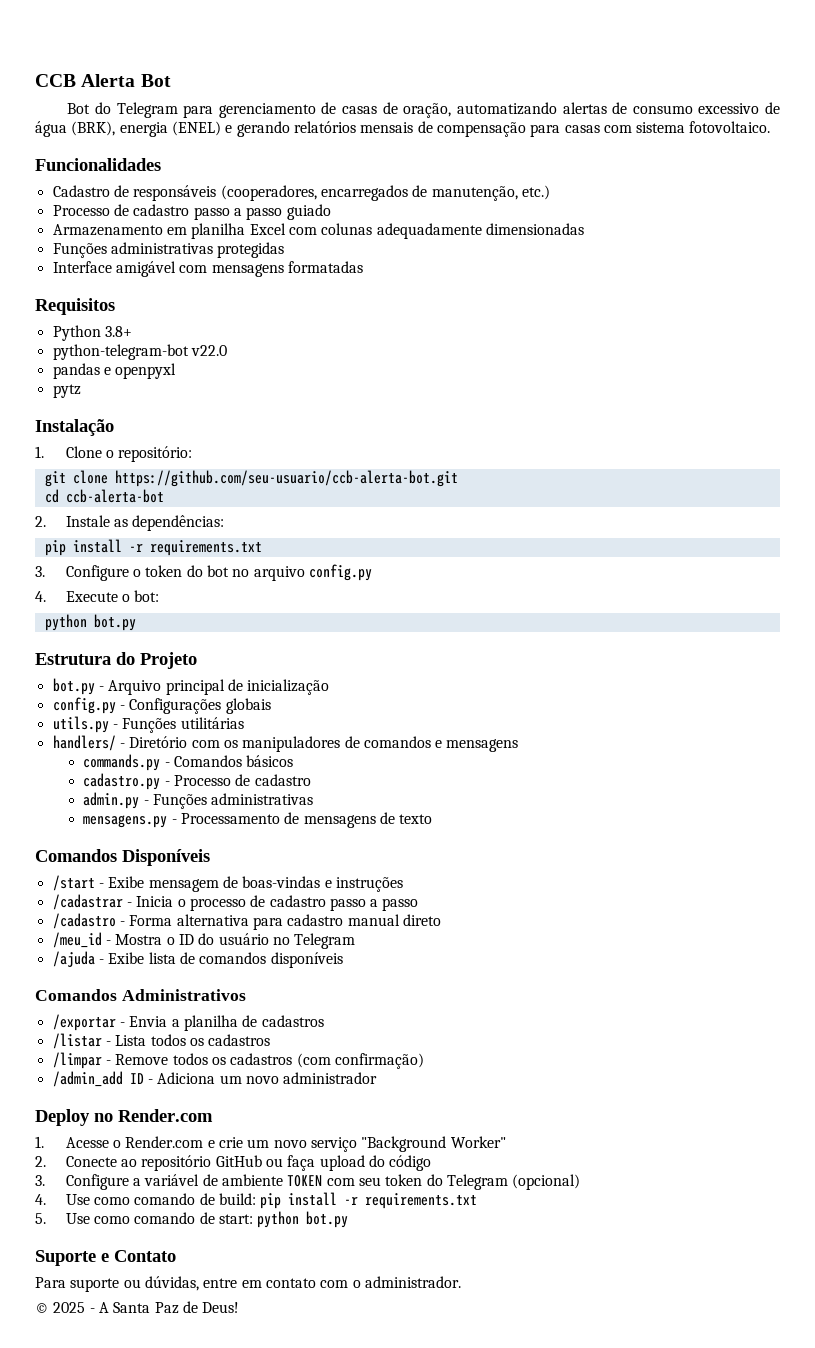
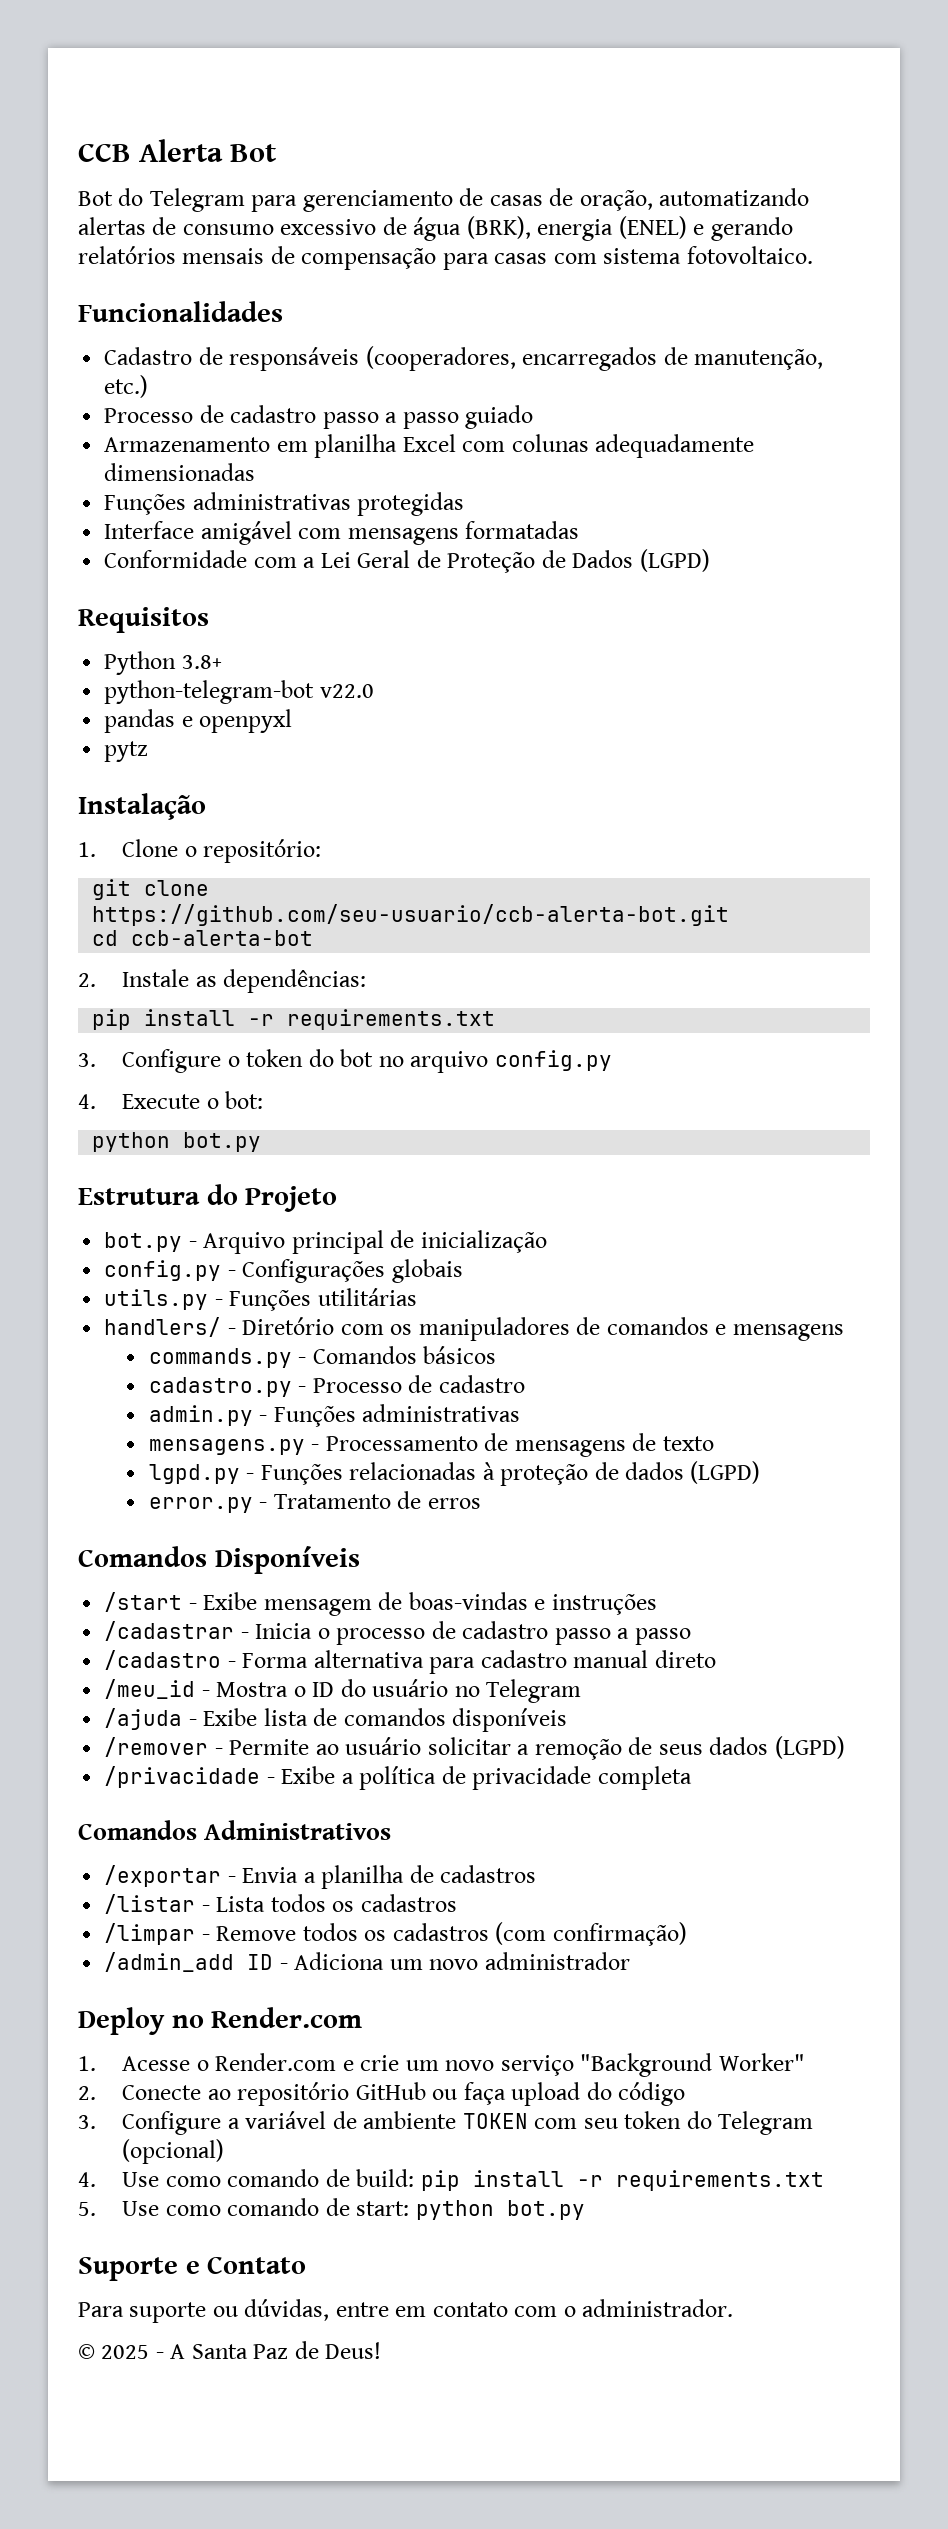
(363, 267) none -> [104,549,710,573] // Conformidade com a Lei Geral de Proteção de Dados (LGPD)
(433, 819) none -> [148,1461,761,1486] [148,1491,481,1513] // lgpd.py - Funções relacionadas à proteção de dados (LGPD) // error.py - Tratamento de erros
(343, 960) none -> [104,1736,845,1760] [104,1766,692,1790] // /remover - Permite ao usuário solicitar a remoção de seus dados (LGPD) // /privacidade - Exibe a política de privacidade completa

